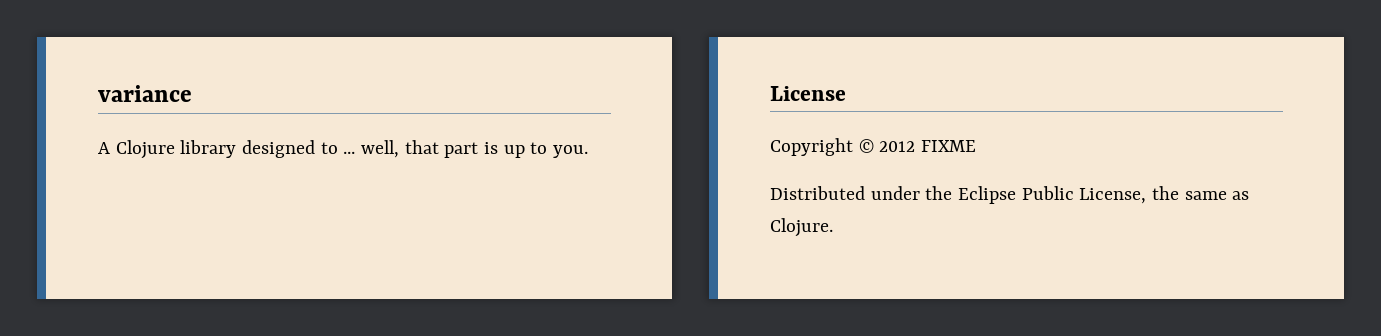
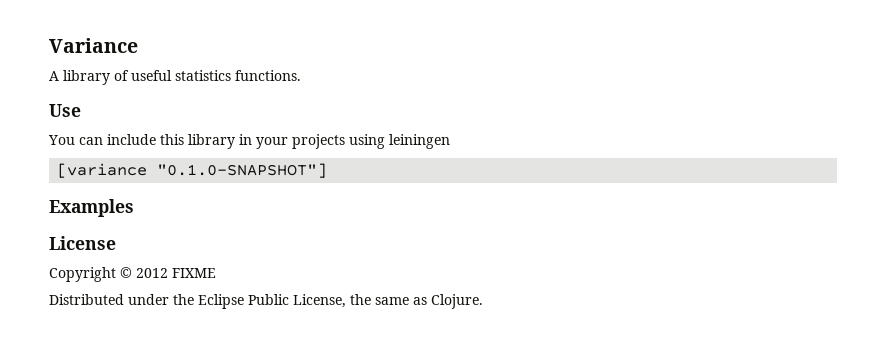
[98,85,192,102] variance -> [49,38,138,53] Variance
[115,140,589,159] Clojure library designed to ... well, that part is up to you. -> [63,70,301,85] [49,104,81,117] [48,134,450,149] [57,163,328,178] [49,199,134,217] library of useful statistics functions. // Use // You can include this library in your projects using leiningen // [variance "0.1.0-SNAPSHOT"] // Examples

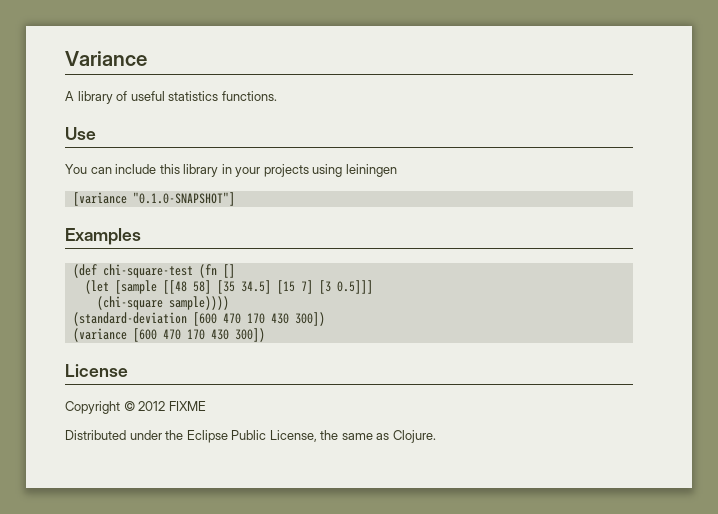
(134, 208) none -> [72,264,235,278] [84,280,373,294] [96,296,229,310] [72,312,325,326] [72,328,265,342] // (def chi-square-test (fn [] // (let [sample [[48 58] [35 34.5] [15 7] [3 0.5]]] // (chi-square sample)))) // (standard-deviation [600 470 170 430 300]) // (variance [600 470 170 430 300])

